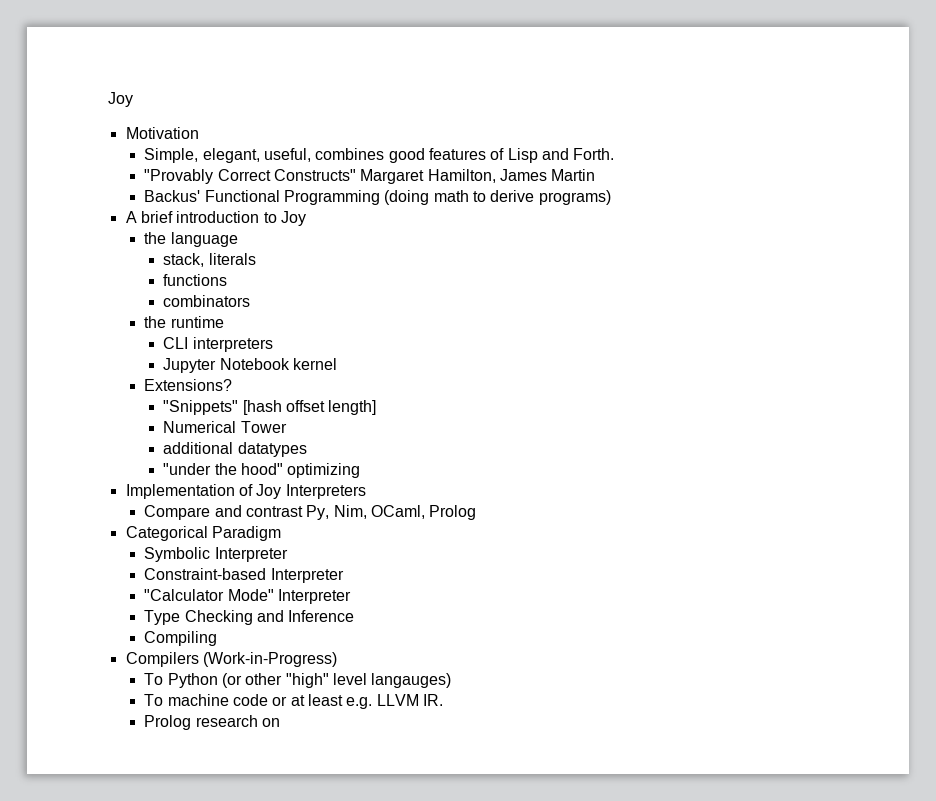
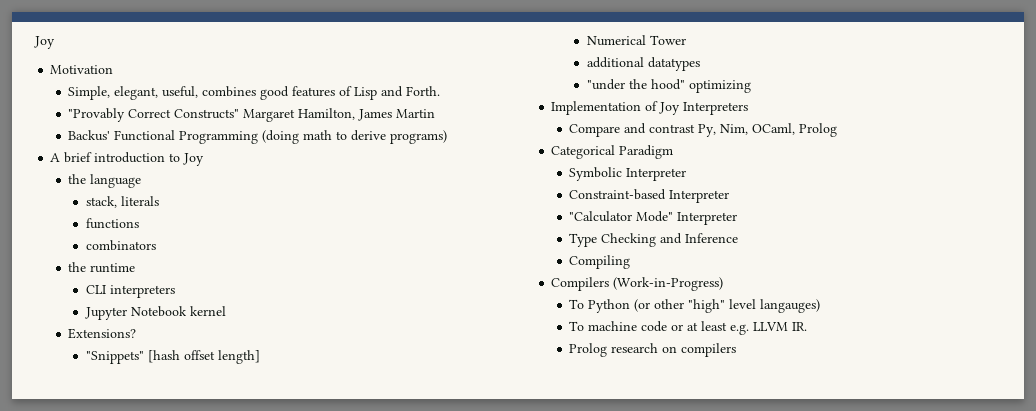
(281, 722) none -> [681,343,737,357] compilers

